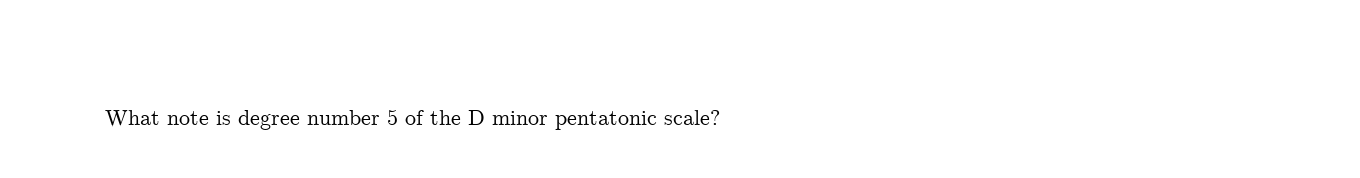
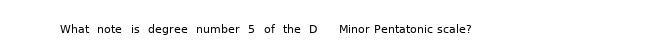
[492,111,657,130] minor pentatonic -> [339,25,433,33] Minor Pentatonic

